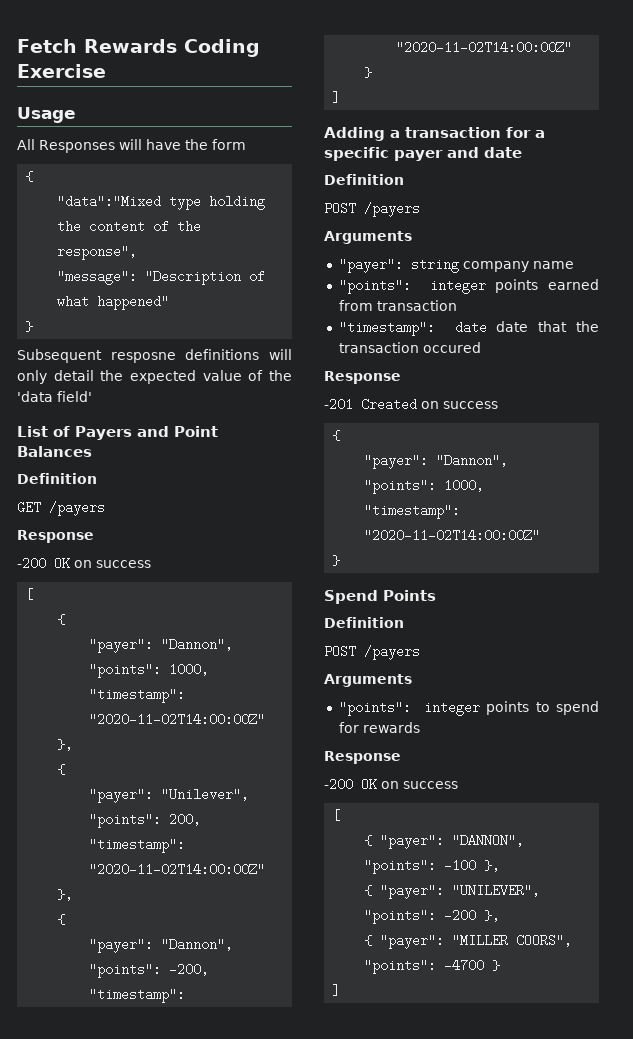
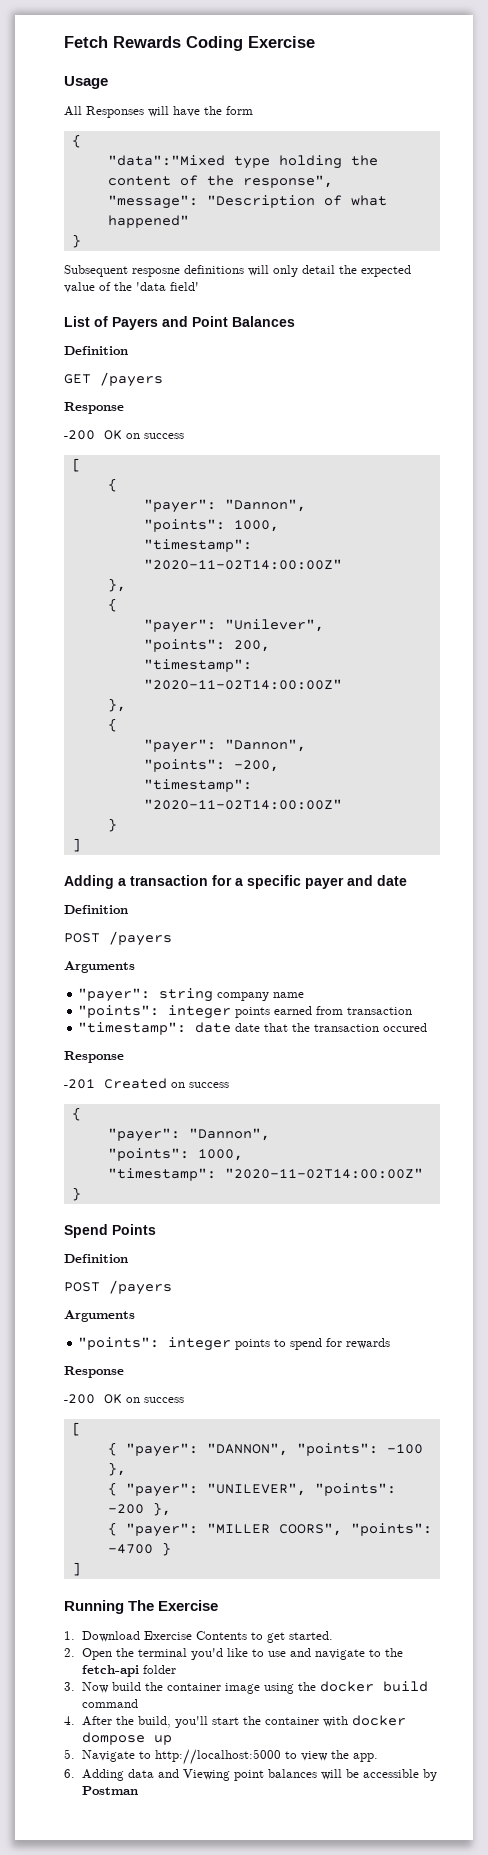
(341, 990) none -> [64,1600,219,1614] [64,1631,333,1643] [64,1648,403,1660] [81,1665,176,1677] [64,1681,428,1694] [81,1699,138,1708] [64,1715,406,1728] [81,1732,172,1745] [64,1749,378,1765] [64,1769,437,1781] [81,1786,138,1795] // Running The Exercise // 1. Download Exercise Contents to get started. // 2. Open the terminal you'd like to use and navigate to the fetch-api folder // 3. Now build the container image using the docker build command // 4. After the build, you'll start the container with docker dompose up // 5. Navigate to http://localhost:5000 to view the app. // 6. Adding data and Viewing point balances will be accessible by Postman

